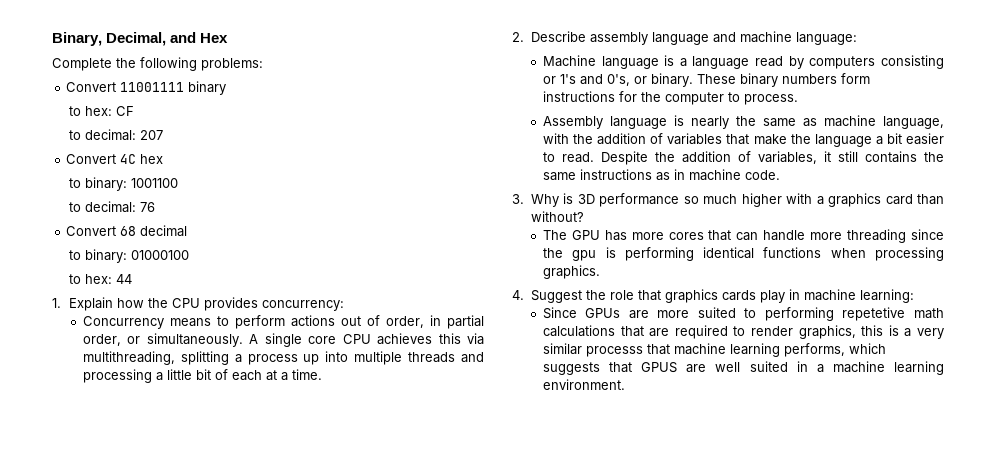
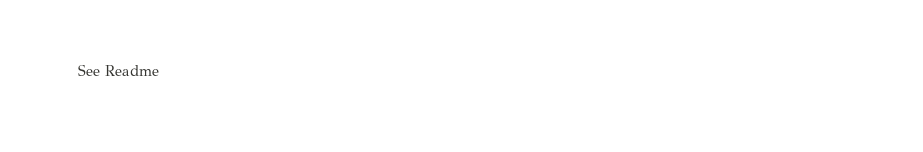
[52,32,229,46] [52,57,263,71] [66,81,227,95] [68,106,134,116] [68,129,163,141] [66,154,164,164] [68,177,178,191] [68,201,155,213] [66,225,188,237] [68,249,189,263] [68,274,132,284] [52,297,344,311] [82,315,485,329] [82,333,485,347] [82,351,485,365] [82,369,322,383] [512,31,857,45] [542,55,945,69] [542,73,870,87] [542,91,798,105] [542,115,945,129] [542,133,944,147] [542,151,944,165] [542,169,780,181] [512,193,944,207] [530,211,584,222] [542,229,944,243] [542,247,944,261] [542,265,600,279] [512,289,914,303] [542,307,945,321] [542,325,945,339] [542,343,886,357] [542,361,944,375] [542,379,625,390] Binary, Decimal, and Hex // Complete the following problems: // Convert 11001111 binary // to hex: CF // to decimal: 207 // Convert 4C hex // to binary: 1001100 // to decimal: 76 // Convert 68 decimal // to binary: 01000100 // to hex: 44 // 1. Explain how the CPU provides concurrency: // Concurrency means to perform actions out of order, in partial order, or simultaneously. A single core CPU achieves this via multithreading, splitting a process up into multiple threads and processing a little bit of each at a time. // 2. Describe assembly language and machine language: // Machine language is a language read by computers consisting or 1's and 0's, or binary. These binary numbers form instructions for the computer to process. // Assembly language is nearly the same as machine language, with the addition of variables that make the language a bit easier to read. Despite the addition of variables, it still contains the same instructions as in machine code. // 3. Why is 3D performance so much higher with a graphics card than without? // The GPU has more cores that can handle more threading since the gpu is performing identical functions when processing graphics. // 4. Suggest the role that graphics cards play in machine learning: // Since GPUs are more suited to performing repetetive math calculations that are required to render graphics, this is a very similar processs that machine learning performs, which suggests that GPUS are well suited in a machine learning environment. -> [78,64,159,76] See Readme

